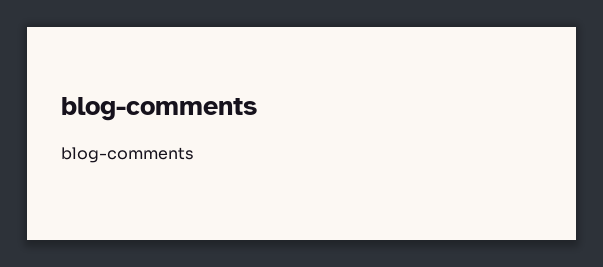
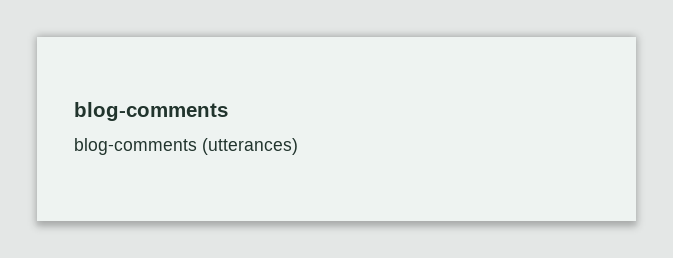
(194, 155) none -> [202,138,298,155] (utterances)

